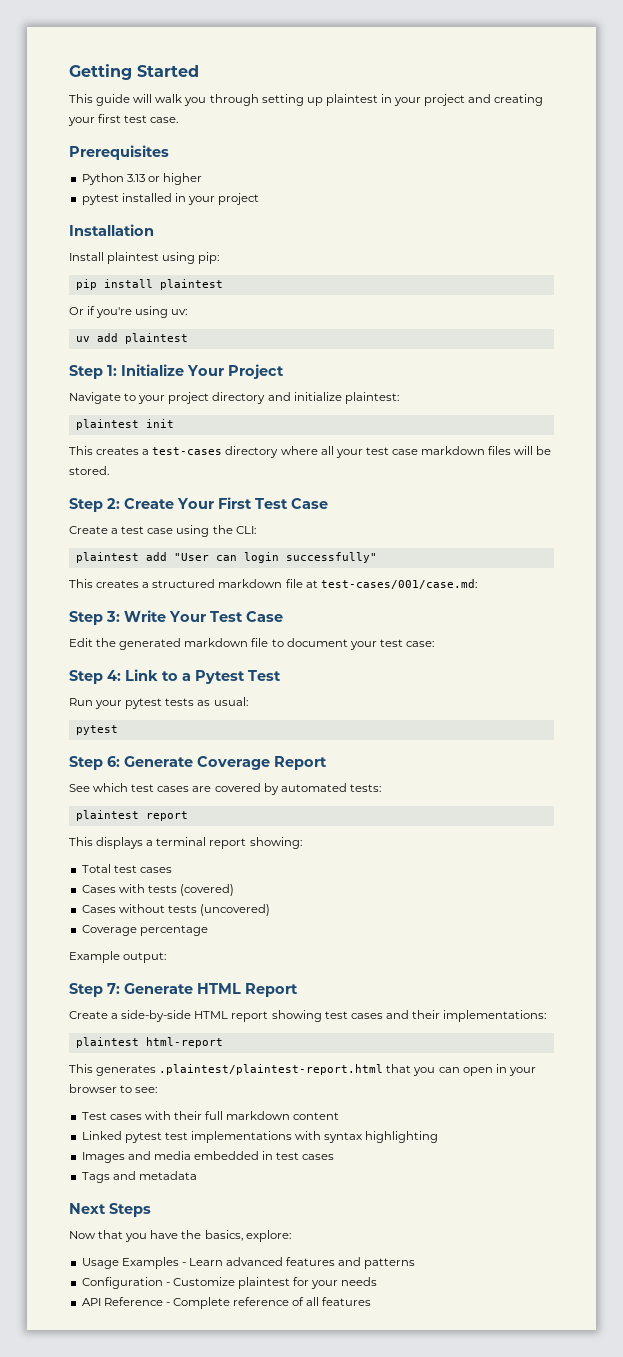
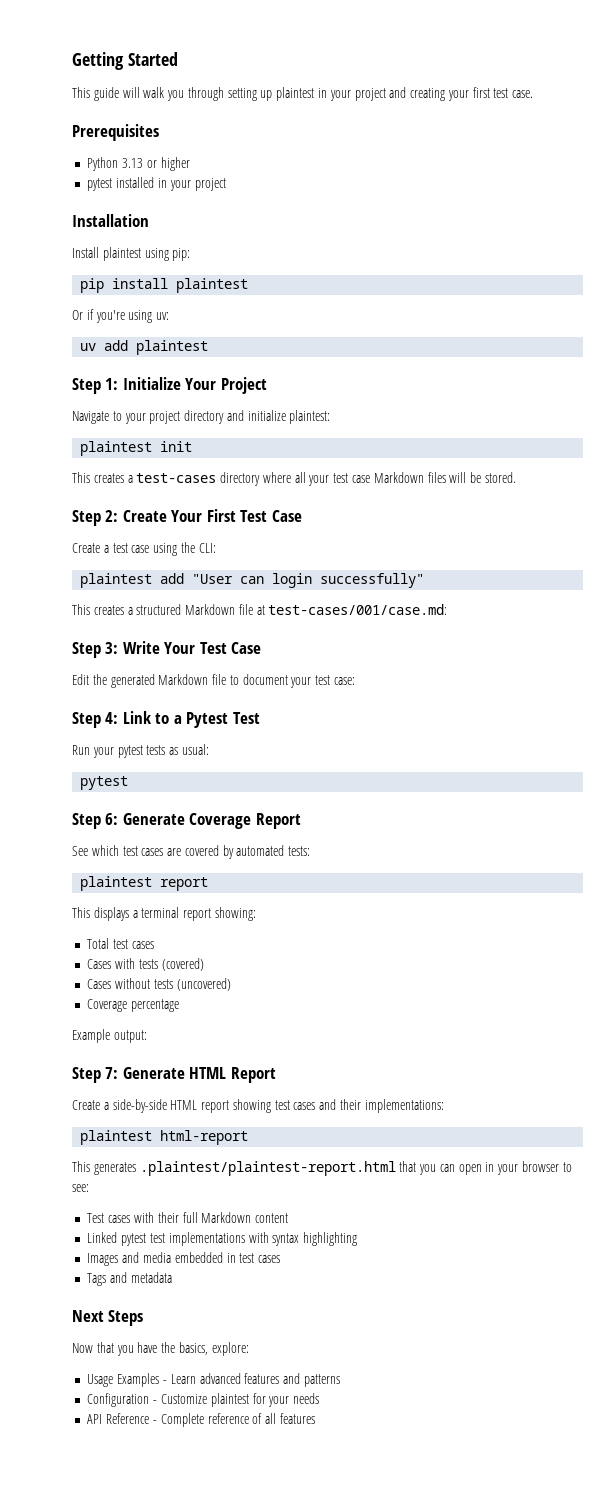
[421,446,486,455] markdown -> [373,472,424,483] Markdown
[218,579,283,588] markdown -> [185,604,236,615] Markdown
[184,638,249,647] markdown -> [158,674,209,685] Markdown
[226,1111,291,1120] markdown -> [201,1212,252,1223] Markdown

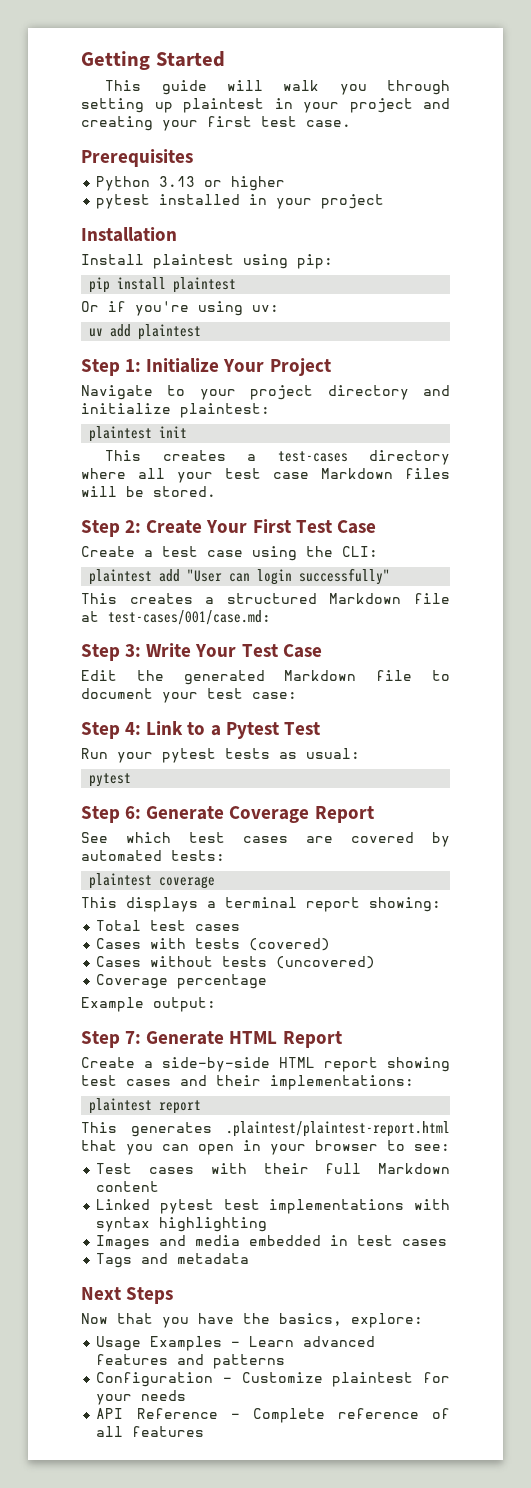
[160,877,209,891] report -> [159,876,216,889] coverage
[160,1130,249,1145] html-report -> [159,1100,202,1114] report

